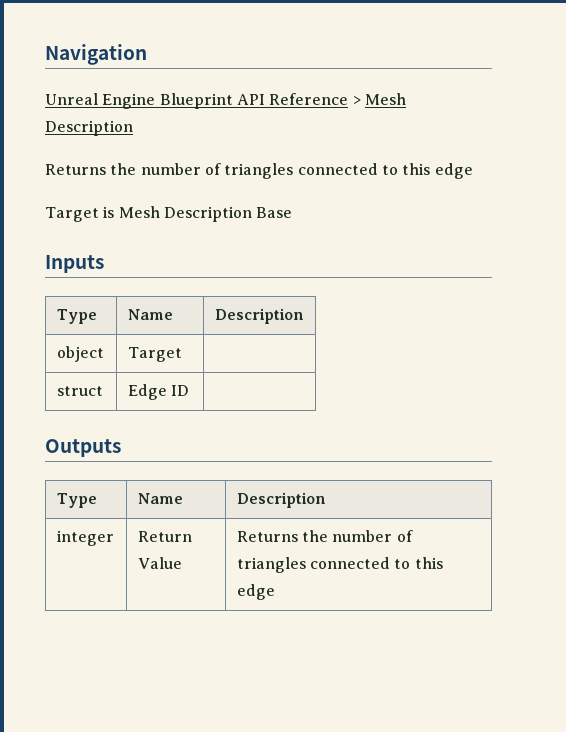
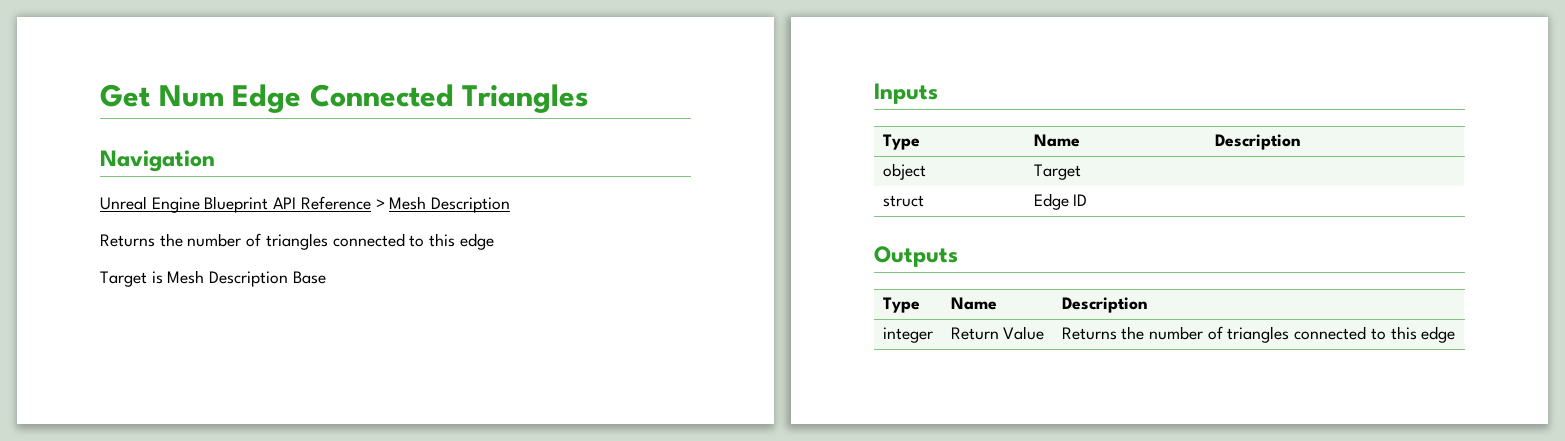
(45, 54) none -> [100,84,590,113] Get Num Edge Connected Triangles //

